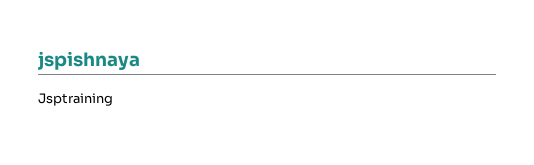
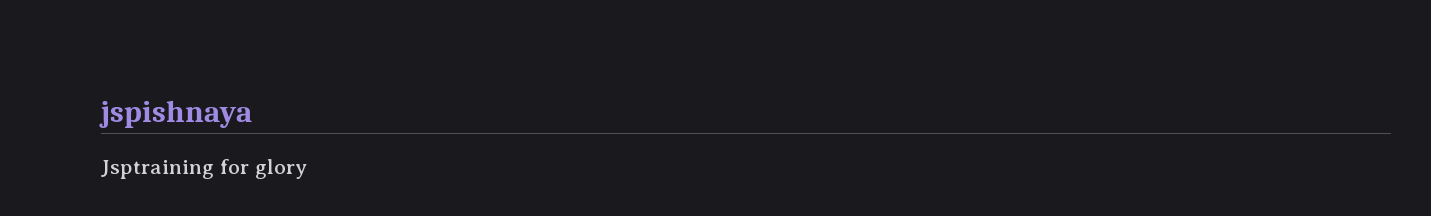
(113, 99) none -> [219,159,307,179] for glory

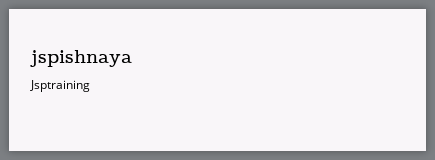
[219,159,307,179] for glory -> (90, 86) none

